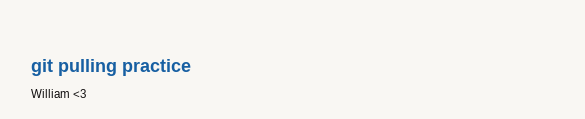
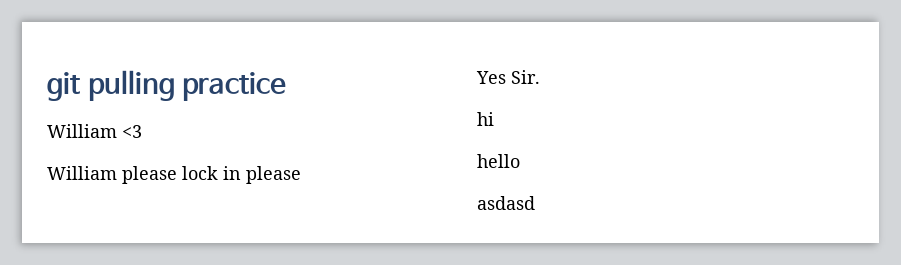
(87, 93) none -> [47,166,301,184] [476,70,540,84] [477,112,494,126] [477,154,520,168] [477,196,535,210] // William please lock in please // Yes Sir. // hi // hello // asdasd

